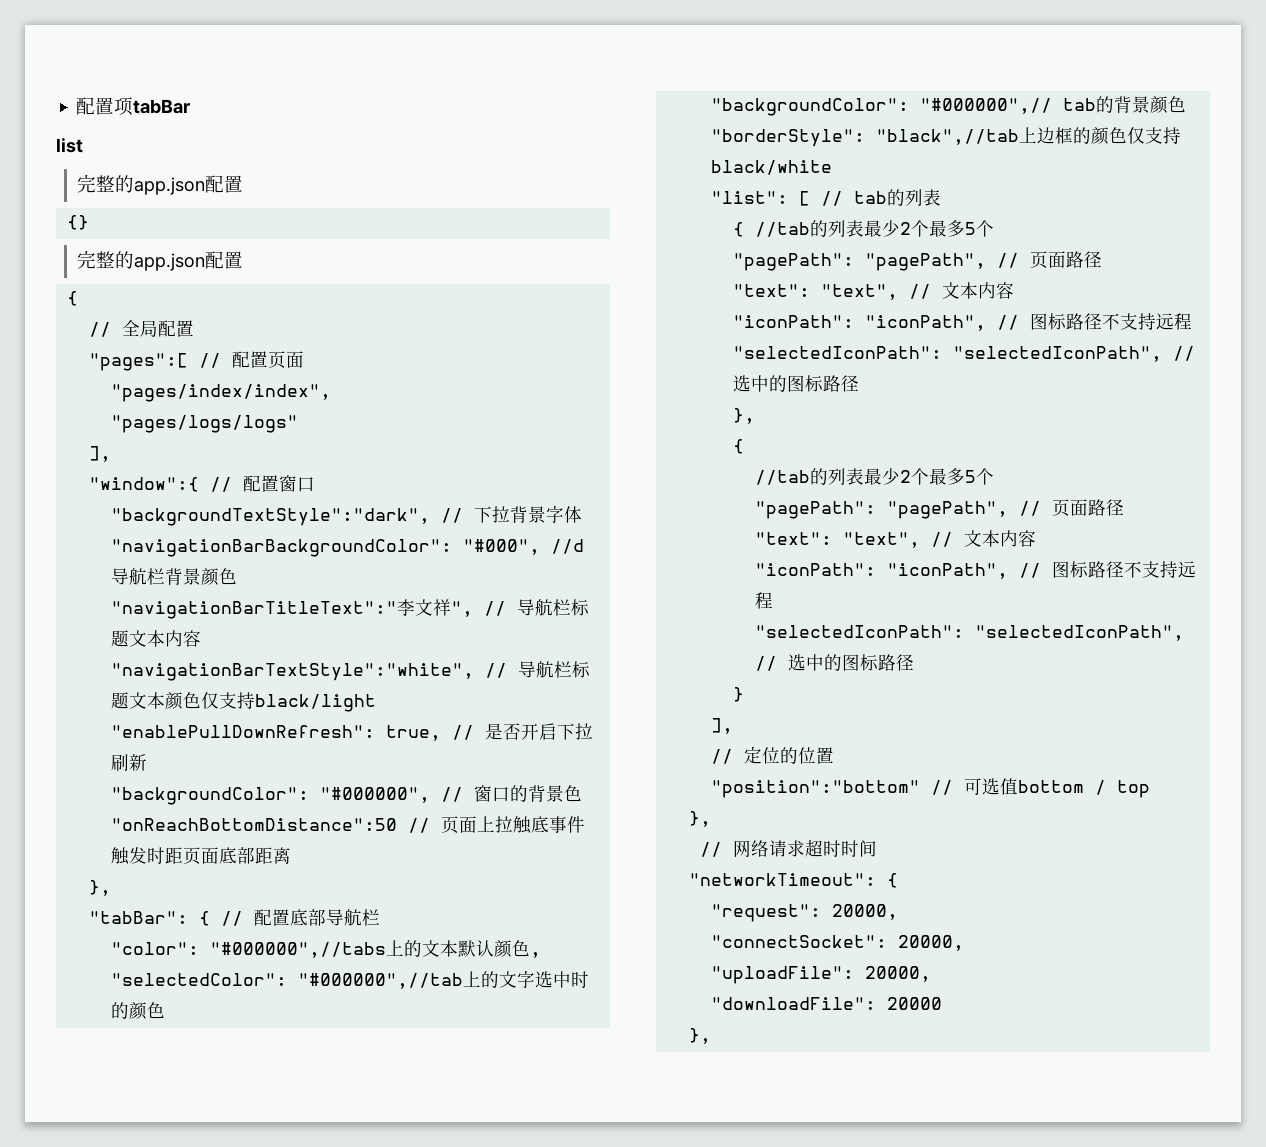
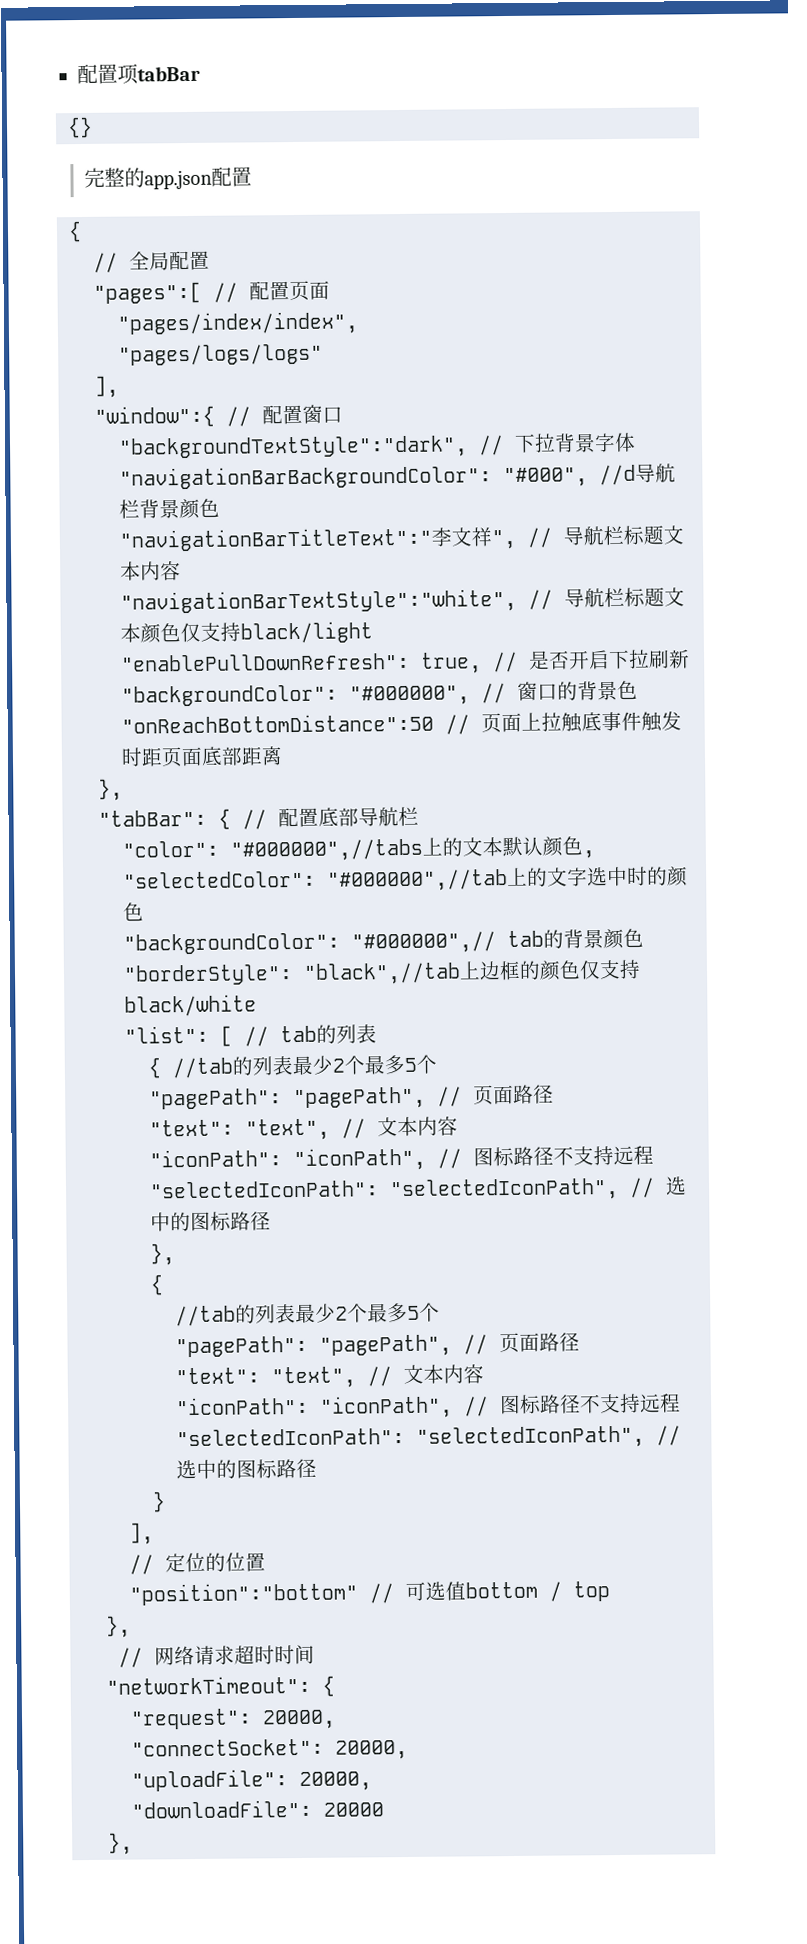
[56,138,83,153] [76,174,243,195] // list // 完整的app.json配置 -> (201, 73) none

